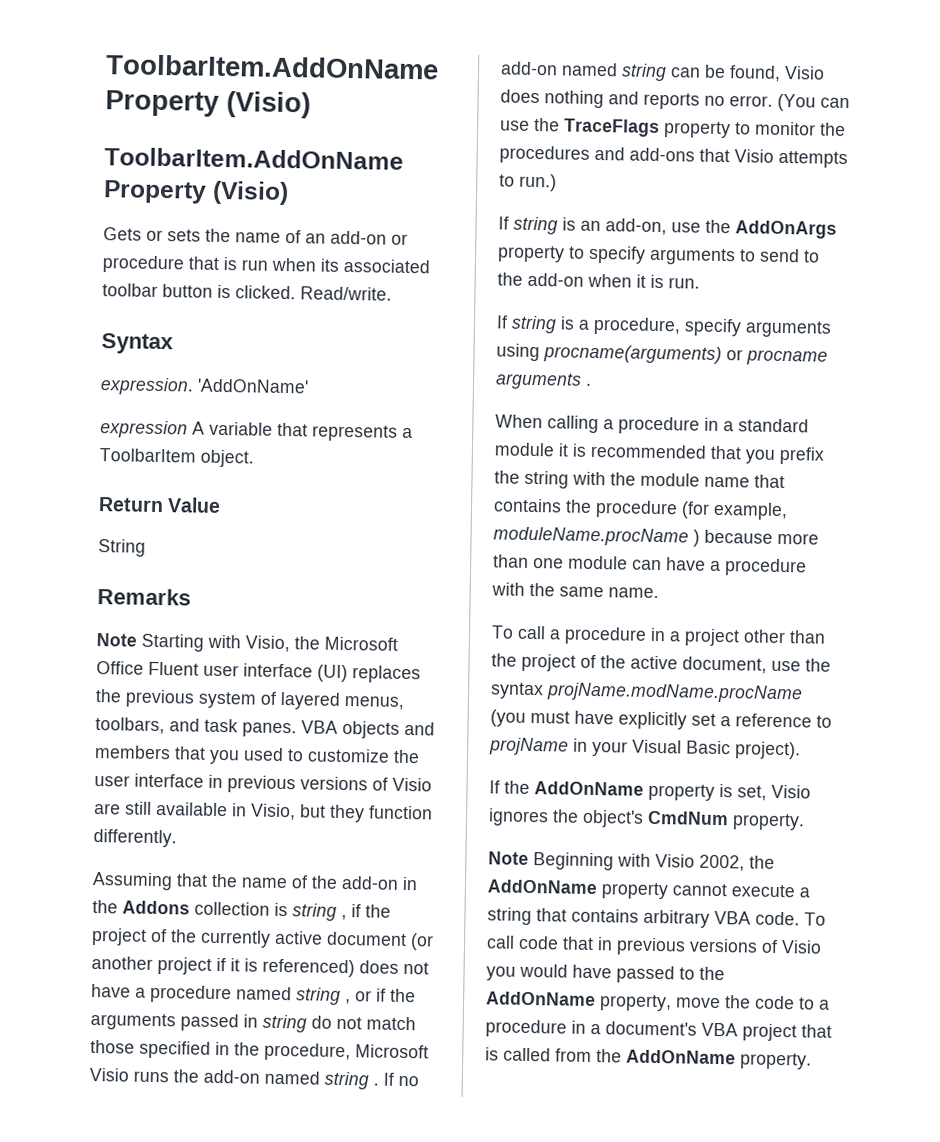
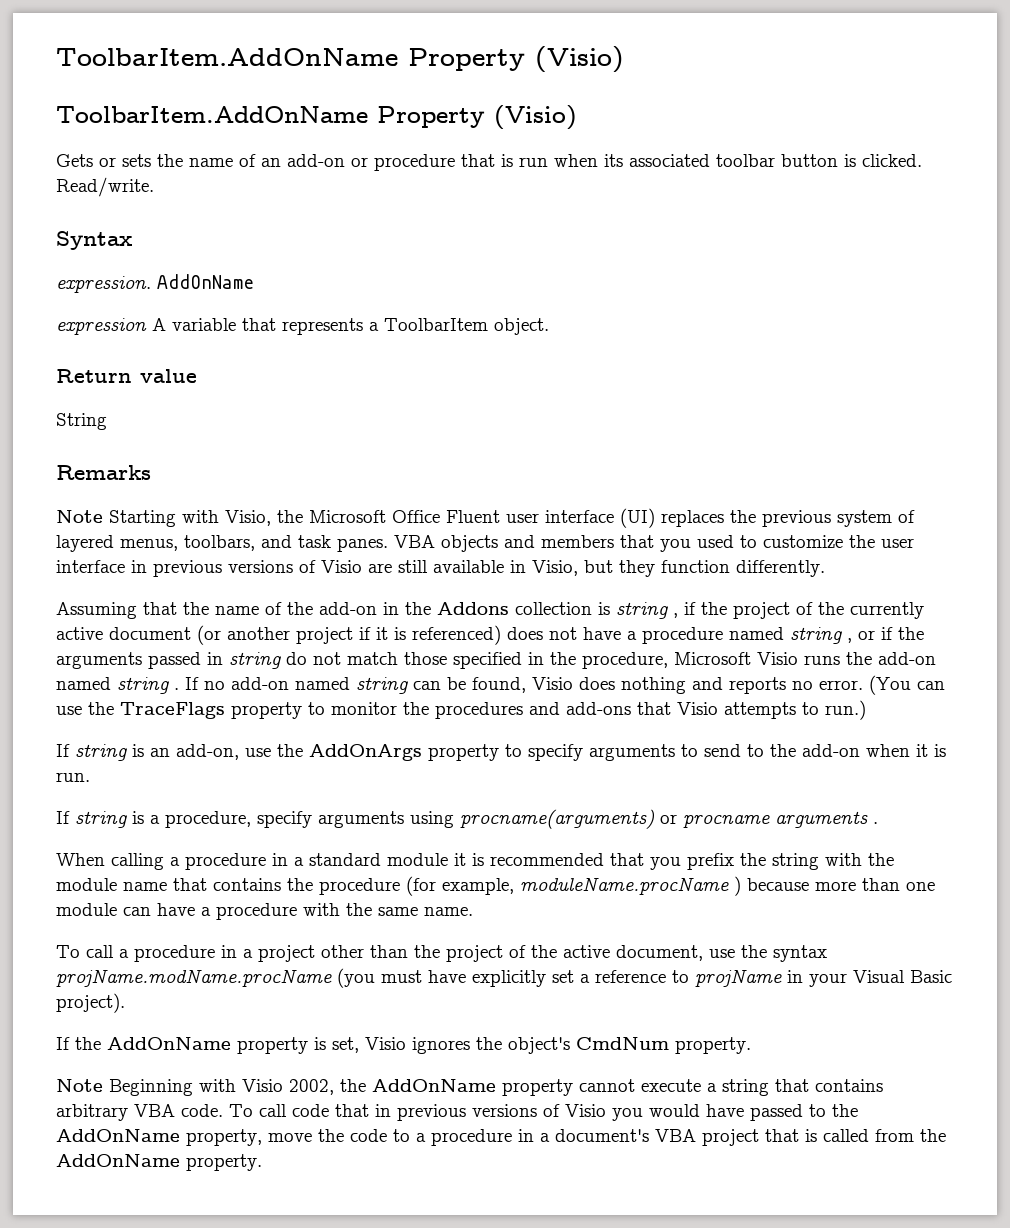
[197,378,309,394] 'AddOnName' -> [157,274,254,289] AddOnName
[167,497,222,513] Value -> [140,369,197,383] value

